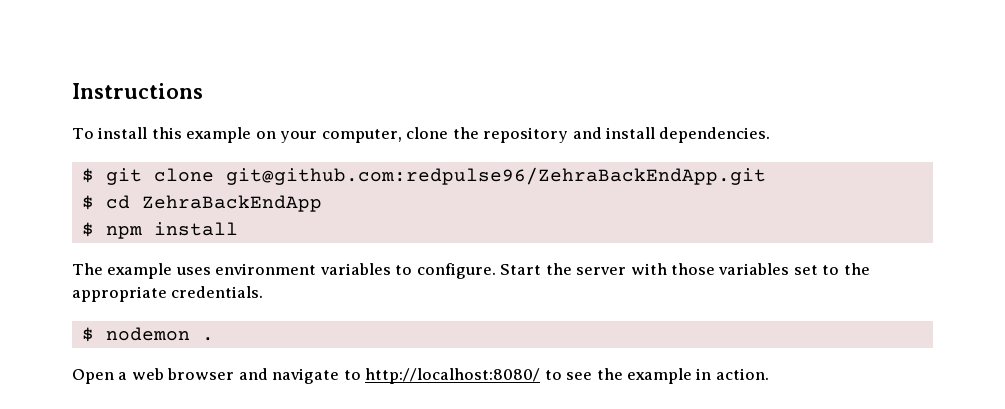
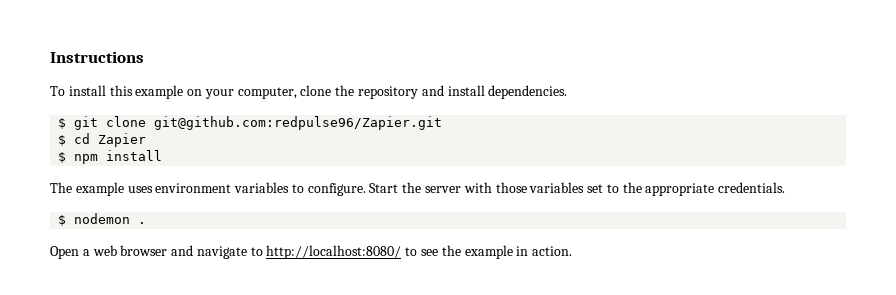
[225,167,766,185] git@github.com:redpulse96/ZehraBackEndApp.git -> [154,116,443,130] git@github.com:redpulse96/Zapier.git
[141,195,322,212] ZehraBackEndApp -> [98,133,147,147] Zapier

